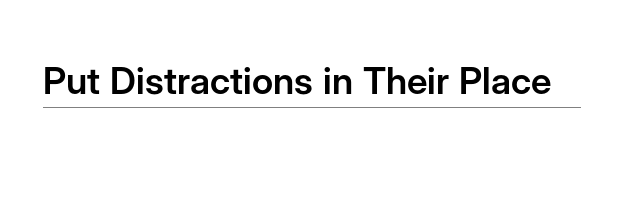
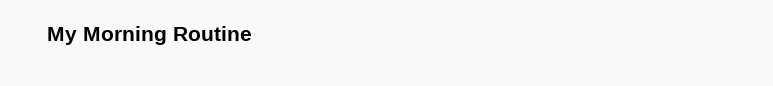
[43,67,551,95] Put Distractions in Their Place -> [47,26,252,45] My Morning Routine

